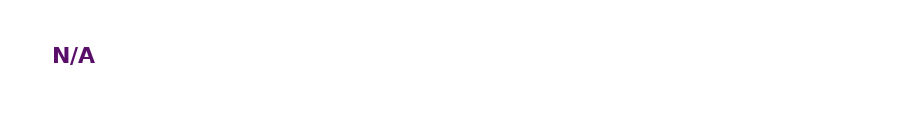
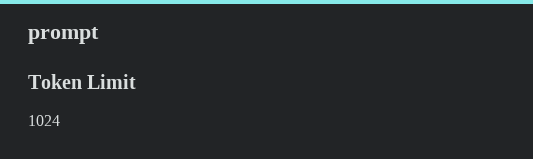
[52,47,95,65] N/A -> [28,27,99,44] [28,74,137,89] [28,115,60,126] prompt // Token Limit // 1024

